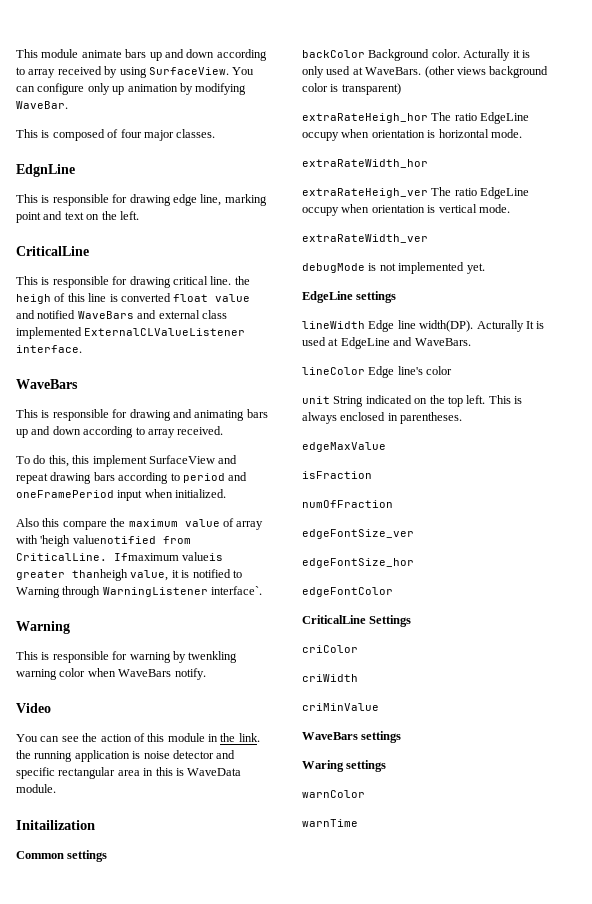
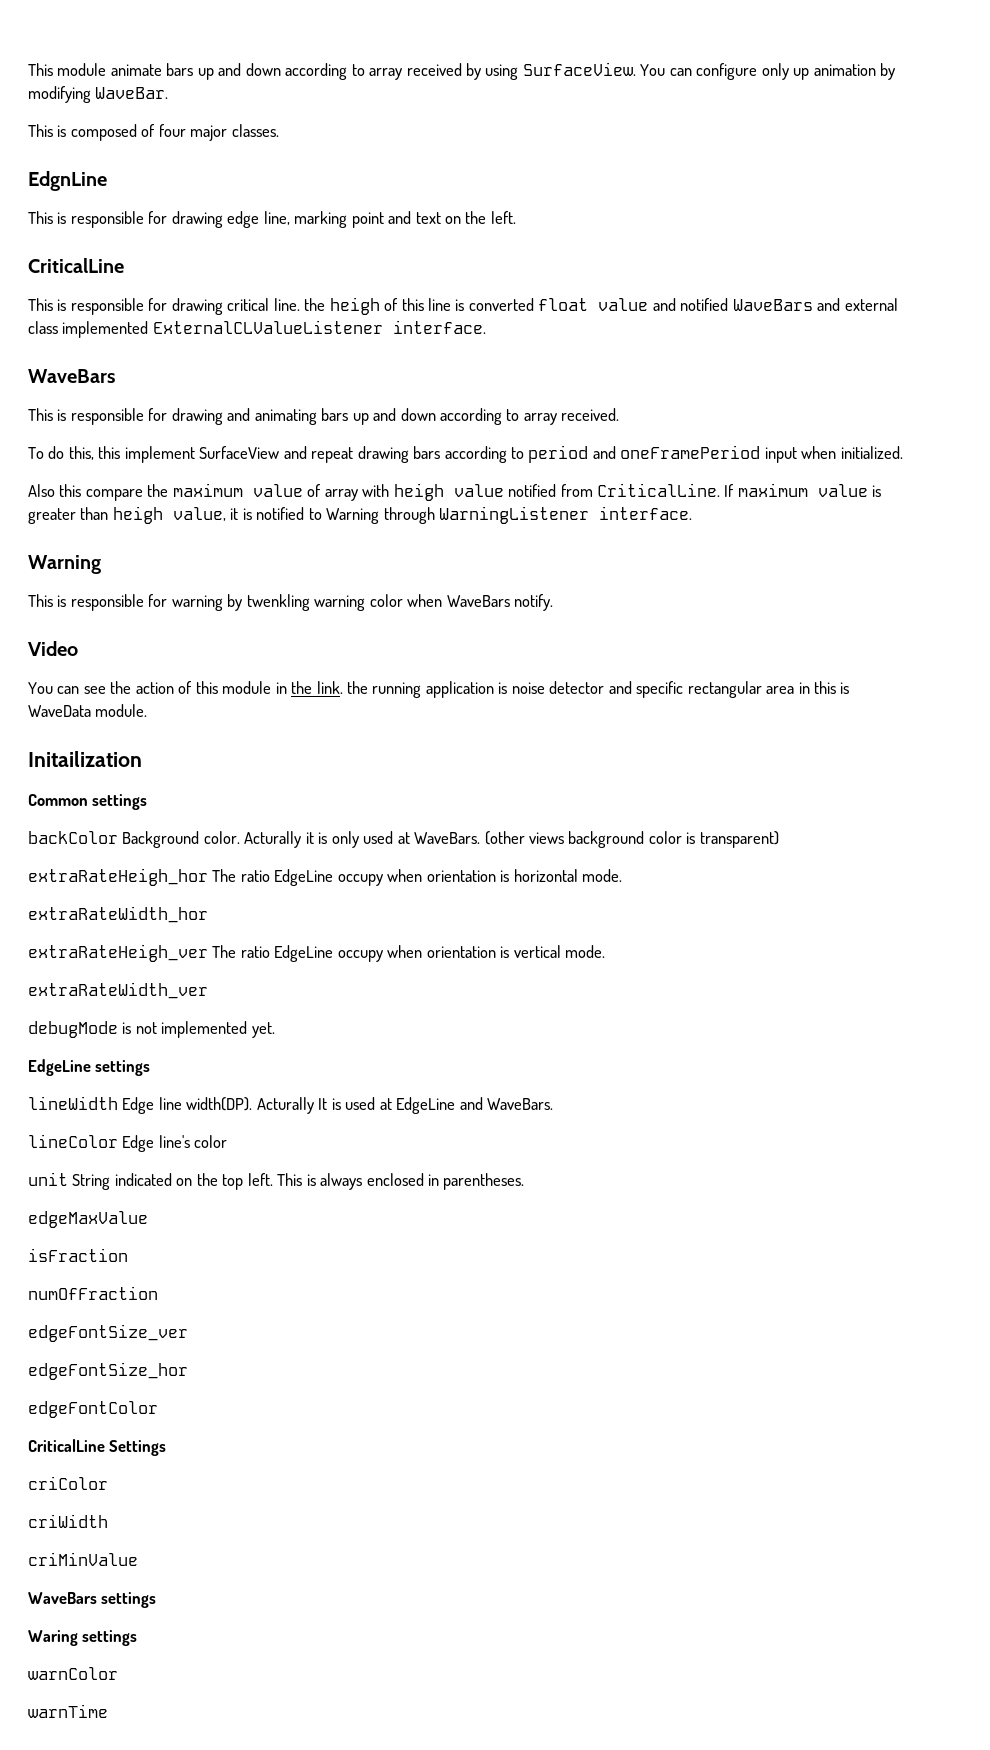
[40,535,191,547] [16,552,224,561] [16,569,128,581] 'heigh valuenotified from CriticalLine. Ifmaximum valueis greater thanheigh -> [393,483,882,501] [28,506,163,524] heigh value notified from CriticalLine. If maximum value is greater than heigh
[211,586,263,595] interface`. -> [599,506,693,520] interface.

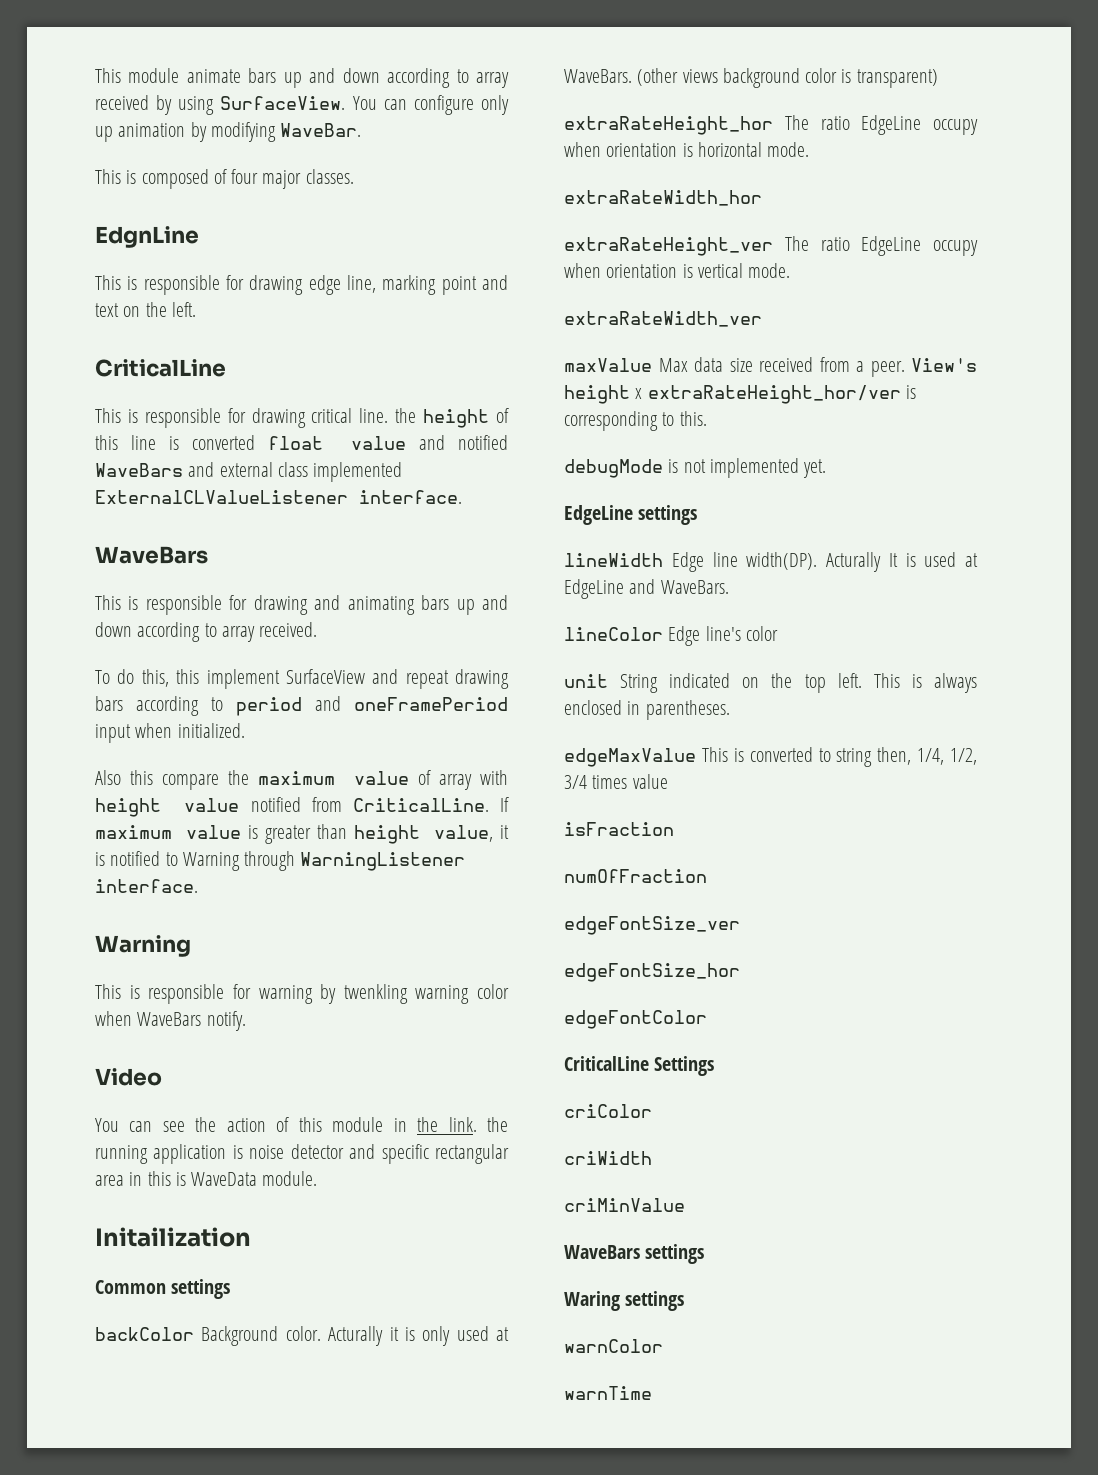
[329,297,380,315] heigh -> [423,409,490,428] height
[393,483,444,501] heigh -> [95,798,161,817] height
[112,506,163,524] heigh -> [353,825,420,844] height
[28,868,208,886] extraRateHeigh_hor -> [564,116,773,135] extraRateHeight_hor
[28,944,208,962] extraRateHeigh_ver -> [564,237,773,256] extraRateHeight_ver
(208, 990) none -> [564,357,977,377] [564,385,916,404] [564,411,707,431] // maxValue Max data size received from a peer. View's height x extraRateHeight_hor/ver is corresponding to this.
(148, 1219) none -> [701,747,977,767] [564,774,668,789] This is converted to string then, 1/4, 1/2, 3/4 times value

